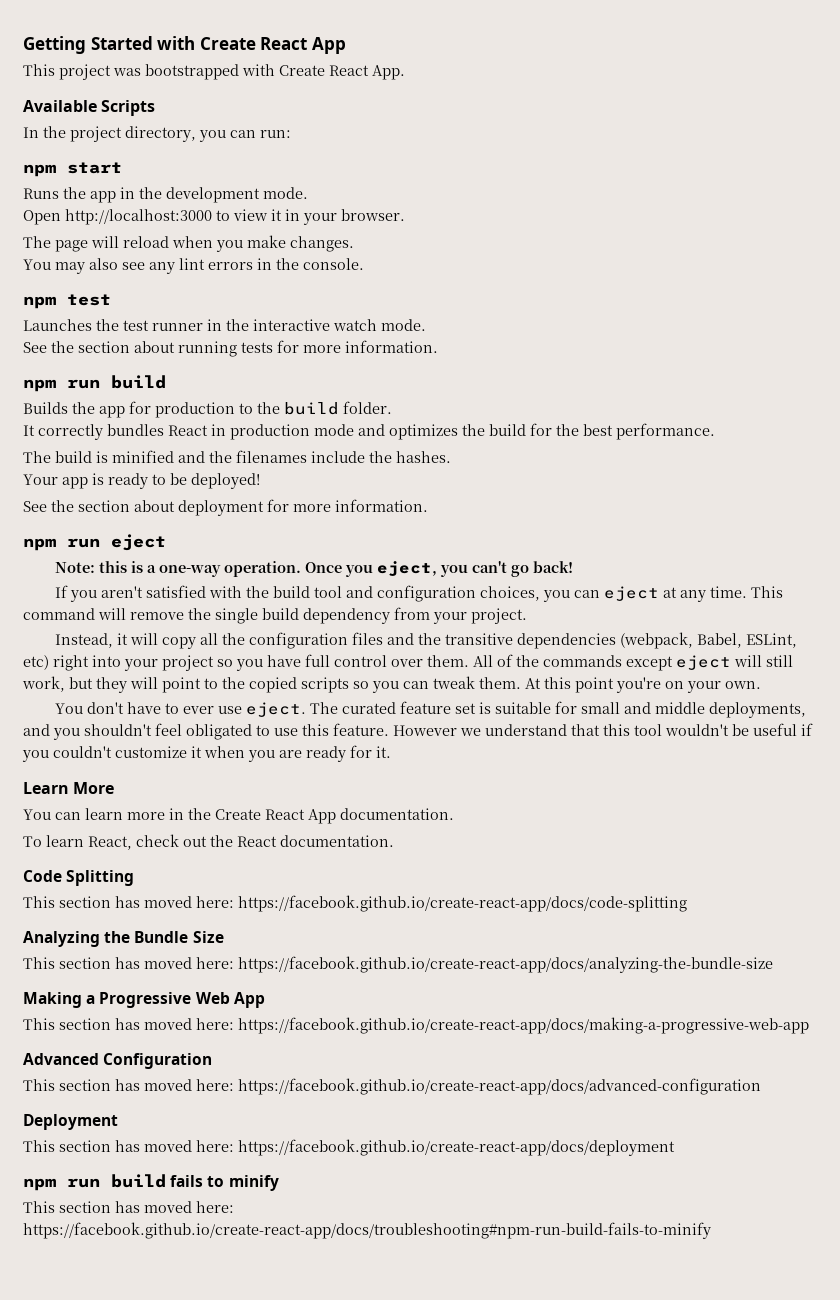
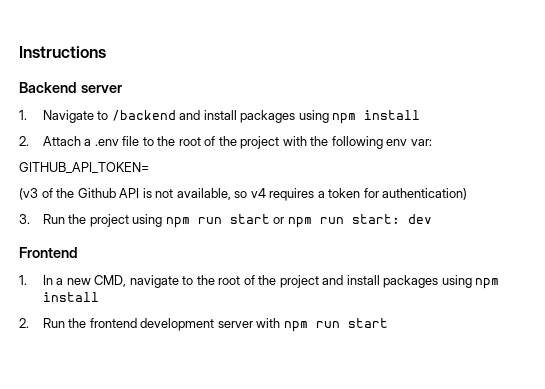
[23,36,346,54] [23,64,405,80] [23,100,156,116] [23,126,291,142] [23,162,122,177] [23,187,308,203] [23,209,405,225] [23,235,354,252] [23,258,364,274] [23,294,111,309] [23,319,426,331] [23,340,438,357] [23,375,166,392] [23,401,392,418] [23,423,715,440] [23,450,451,463] [23,473,260,489] [23,499,428,516] [23,534,166,551] [55,561,574,577] [55,585,784,602] [23,607,527,624] [55,632,798,649] [23,654,793,671] [22,676,761,693] [55,701,807,718] [23,723,813,740] [22,745,391,762] [23,782,115,794] [23,808,454,824] [23,834,394,850] [23,870,135,886] [23,895,687,912] [23,931,224,947] [23,956,773,973] [23,992,265,1008] [23,1017,809,1034] [23,1053,213,1069] [23,1078,761,1095] [23,1114,118,1130] [23,1139,675,1156] [23,1174,279,1191] [23,1201,234,1213] [23,1222,711,1239] Getting Started with Create React App // This project was bootstrapped with Create React App. // Available Scripts // In the project directory, you can run: // npm start // Runs the app in the development mode. // Open http://localhost:3000 to view it in your browser. // The page will reload when you make changes. // You may also see any lint errors in the console. // npm test // Launches the test runner in the interactive watch mode. // See the section about running tests for more information. // npm run build // Builds the app for production to the build folder. // It correctly bundles React in production mode and optimizes the build for the best performance. // The build is minified and the filenames include the hashes. // Your app is ready to be deployed! // See the section about deployment for more information. // npm run eject // Note: this is a one-way operation. Once you eject, you can't go back! // If you aren't satisfied with the build tool and configuration choices, you can eject at any time. This command will remove the single build dependency from your project. // Instead, it will copy all the configuration files and the transitive dependencies (webpack, Babel, ESLint, etc) right into your project so you have full control over them. All of the commands except eject will still work, but they will point to the copied scripts so you can tweak them. At this point you're on your own. // You don't have to ever use eject. The curated feature set is suitable for small and middle deployments, and you shouldn't feel obligated to use this feature. However we understand that this tool wouldn't be useful if you couldn't customize it when you are ready for it. // Learn More // You can learn more in the Create React App documentation. // To learn React, check out the React documentation. // Code Splitting // This section has moved here: https://facebook.github.io/create-react-app/docs/code-splitting // Analyzing the Bundle Size // This section has moved here: https://facebook.github.io/create-react-app/docs/analyzing-the-bundle-size // Making a Progressive Web App // This section has moved here: https://facebook.github.io/create-react-app/docs/making-a-progressive-web-app // Advanced Configuration // This section has moved here: https://facebook.github.io/create-react-app/docs/advanced-configuration // Deployment // This section has moved here: https://facebook.github.io/create-react-app/docs/deployment // npm run build fails to minify // This section has moved here: https://facebook.github.io/create-react-app/docs/troubleshooting#npm-run-build-fails-to-minify -> [19,46,106,58] [19,82,122,93] [19,110,421,124] [19,136,432,149] [19,162,149,174] [19,188,468,201] [19,214,432,228] [19,247,78,258] [19,275,500,289] [42,292,99,302] [19,318,388,332] Instructions // Backend server // 1. Navigate to /backend and install packages using npm install // 2. Attach a .env file to the root of the project with the following env var: // GITHUB_API_TOKEN= // (v3 of the Github API is not available, so v4 requires a token for authentication) // 3. Run the project using npm run start or npm run start: dev // Frontend // 1. In a new CMD, navigate to the root of the project and install packages using npm install // 2. Run the frontend development server with npm run start

